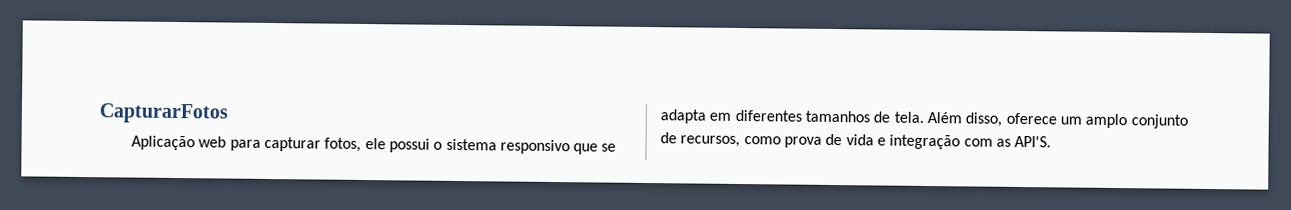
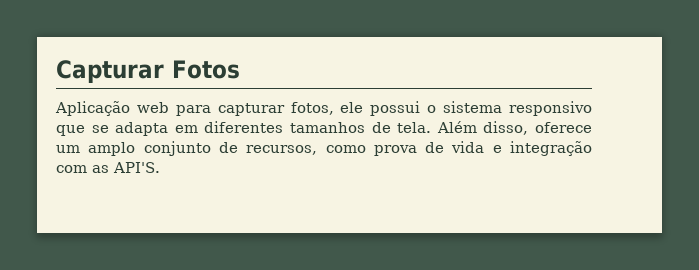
[99,103,228,124] CapturarFotos -> [56,60,240,83] Capturar Fotos

